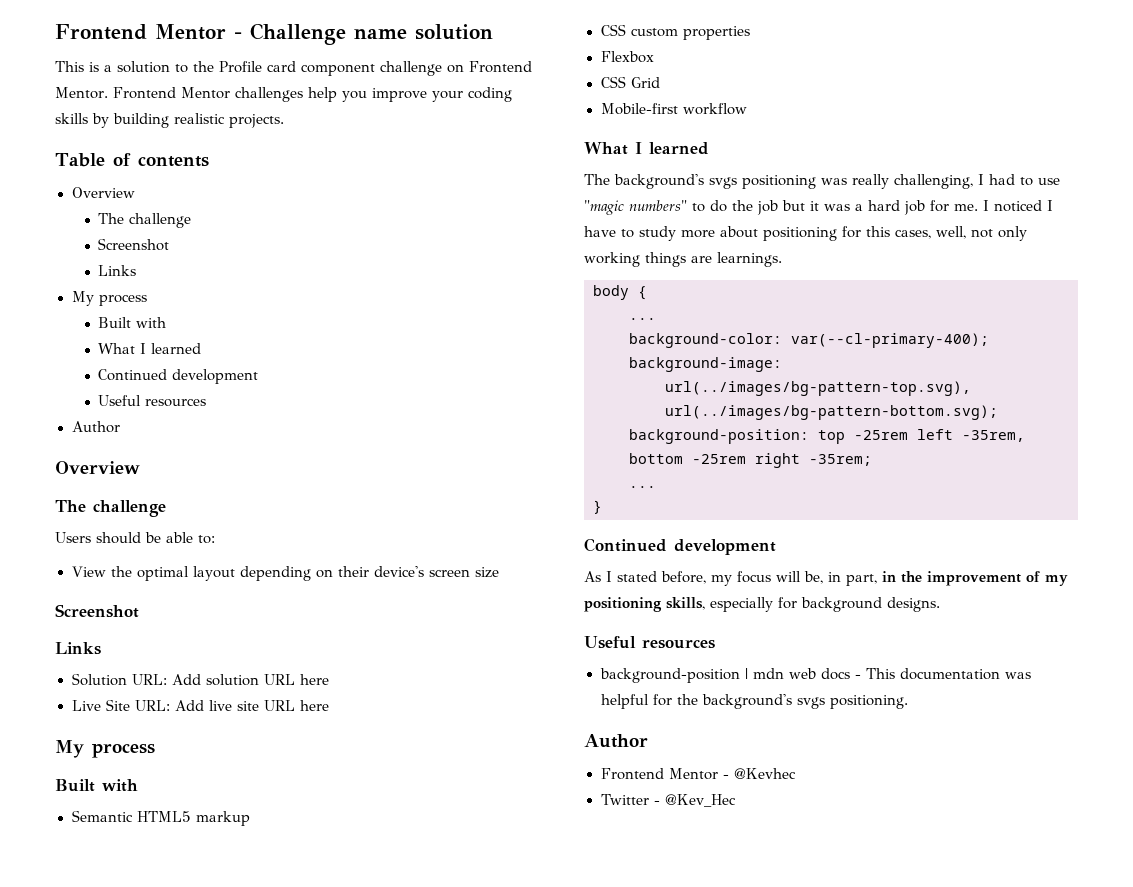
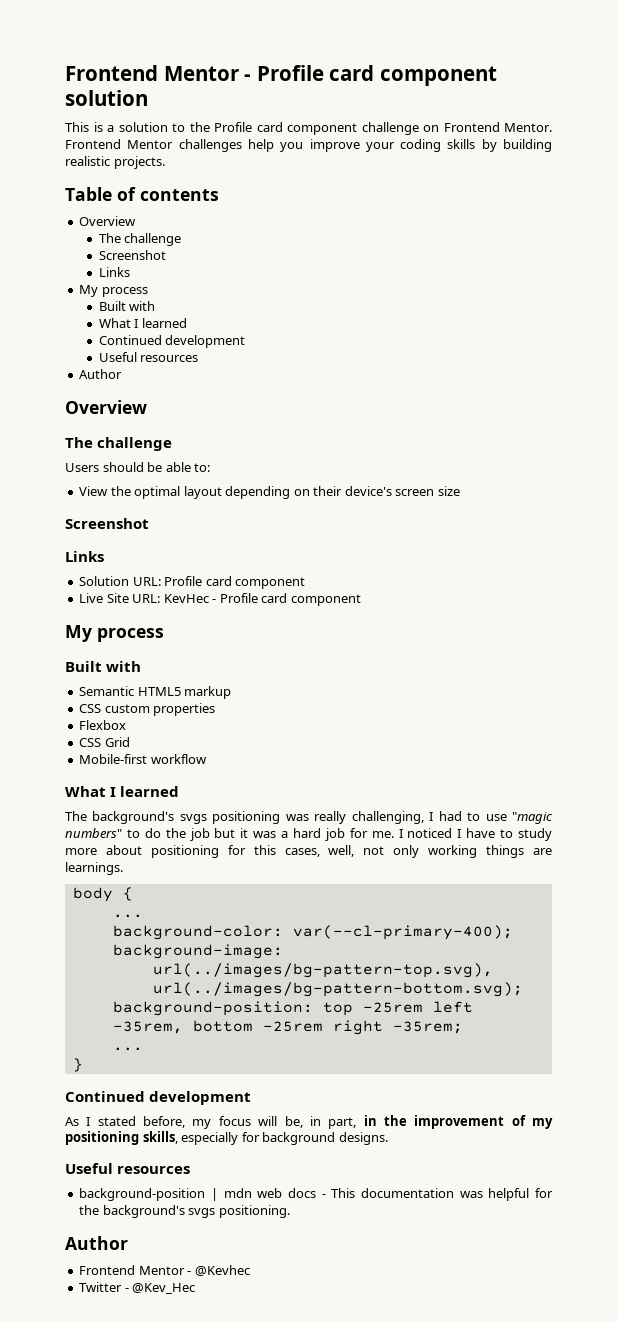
[55,23,407,45] Frontend Mentor - Challenge name -> [65,65,497,86] Frontend Mentor - Profile card component
[171,674,329,686] Add solution URL here -> [164,576,306,589] Profile card component
[174,700,329,711] Add live site URL here -> [163,593,361,606] KevHec - Profile card component

